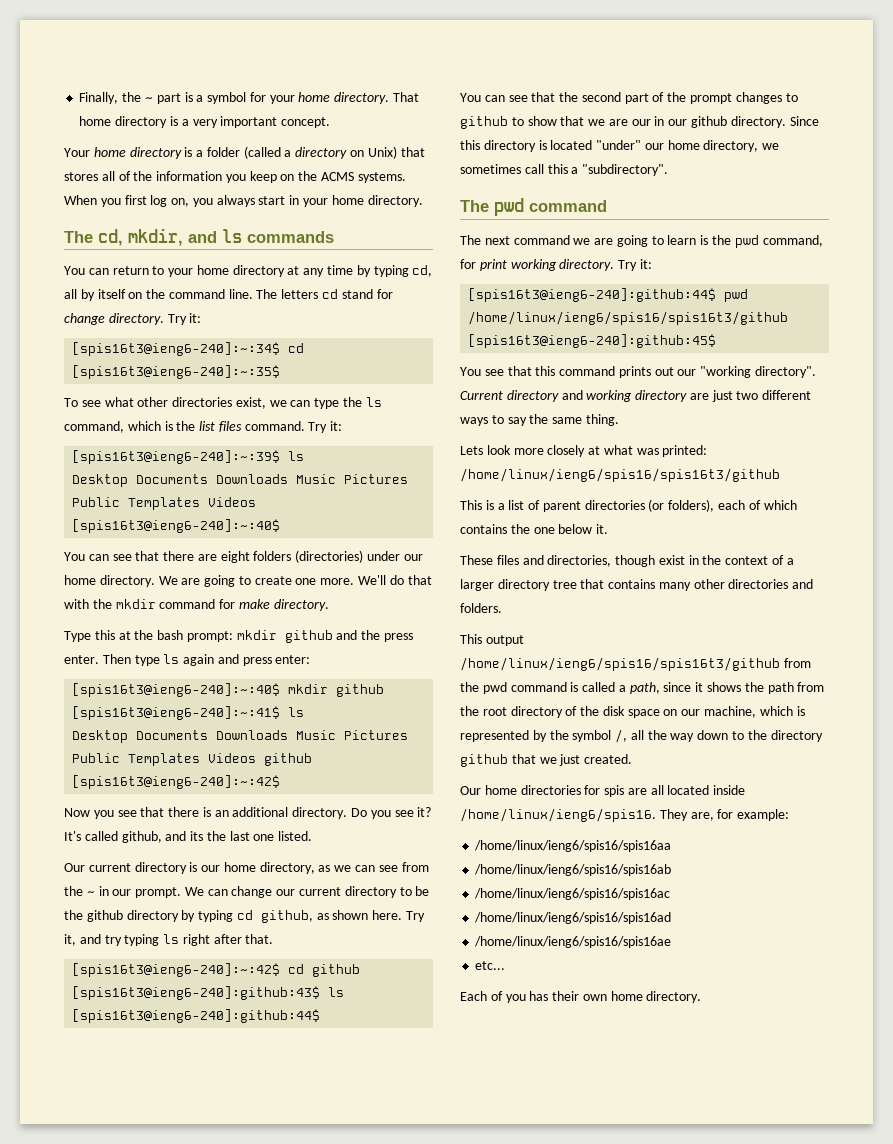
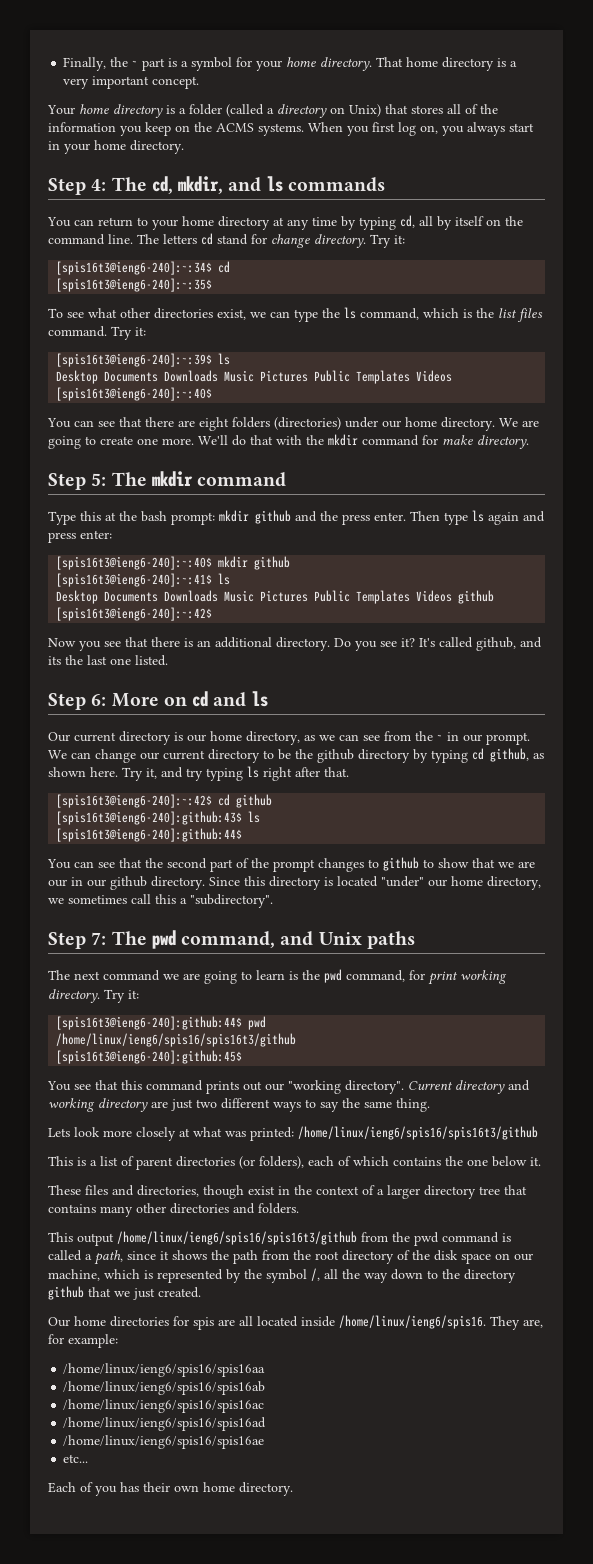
(423, 201) none -> [48,178,107,195] Step 4:
(329, 605) none -> [48,471,287,490] // Step 5: The mkdir command
(313, 836) none -> [48,691,268,710] // Step 6: More on cd and ls
[460,198,607,216] The pwd command -> [48,930,415,949] Step 7: The pwd command, and Unix paths

